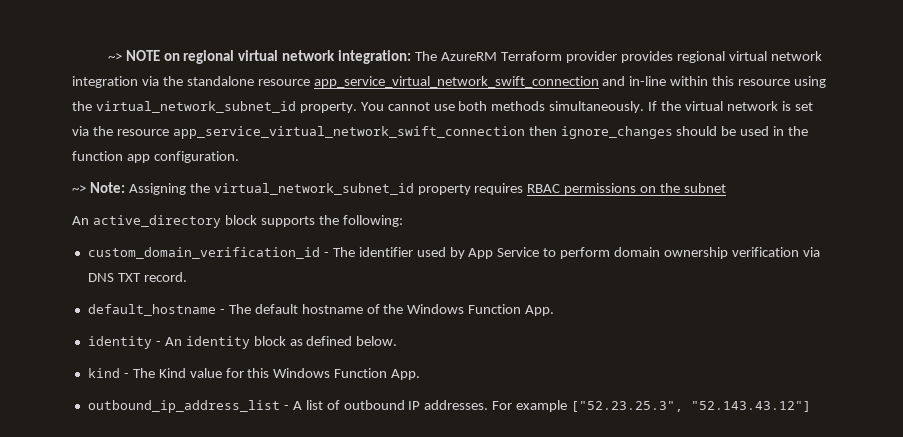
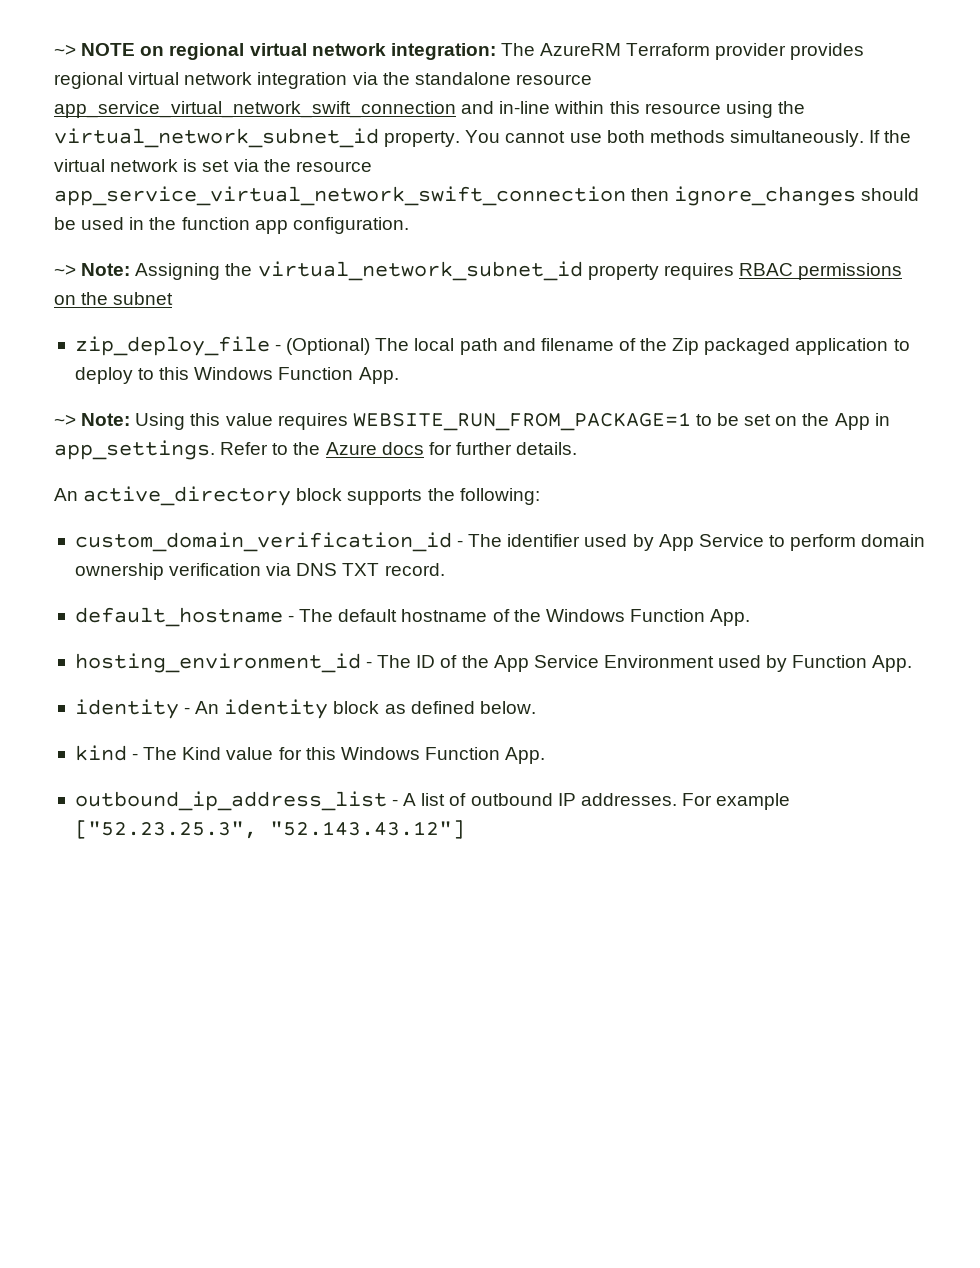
(727, 188) none -> [74,336,910,356] [74,367,399,384] [54,412,890,431] [54,440,578,460] // zip_deploy_file - (Optional) The local path and filename of the Zip packaged application to deploy to this Windows Function App. // ~> Note: Using this value requires WEBSITE_RUN_FROM_PACKAGE=1 to be set on the App in app_settings. Refer to the Azure docs for further details.
(555, 310) none -> [74,653,913,673] // hosting_environment_id - The ID of the App Service Environment used by Function App.

